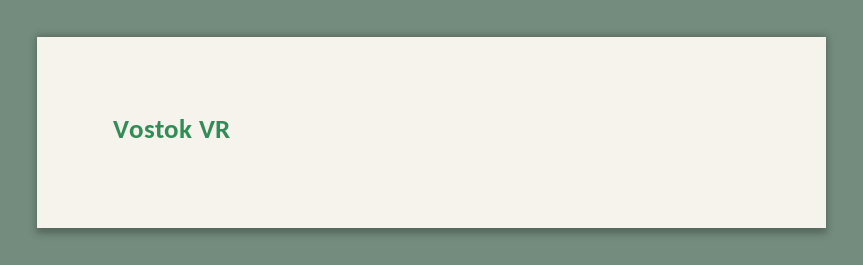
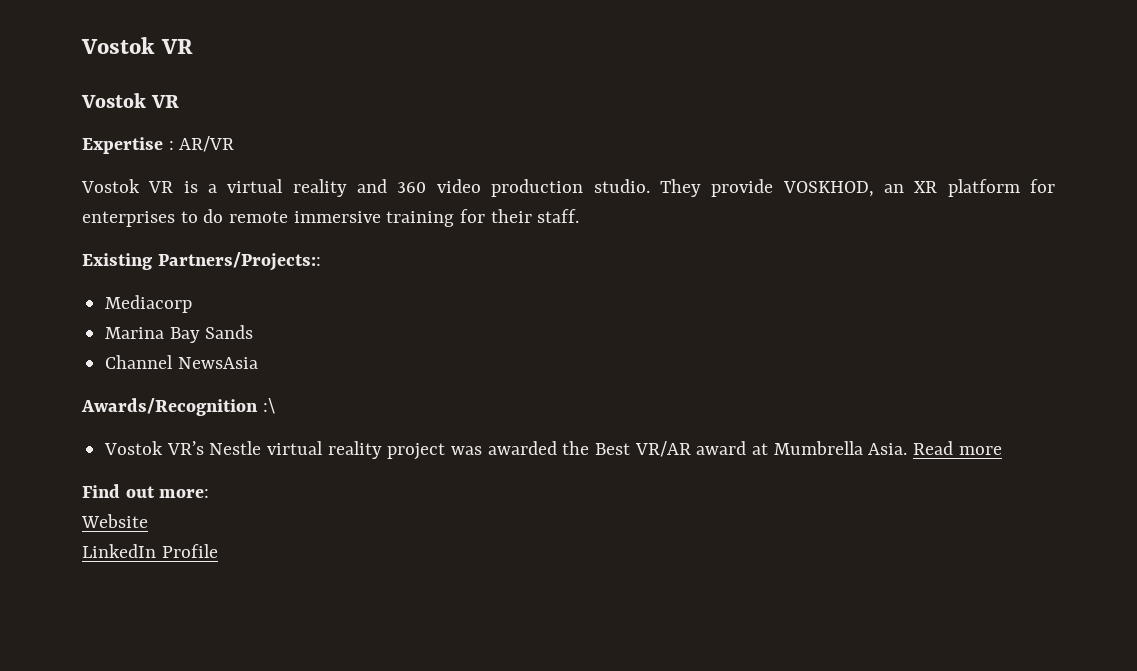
[113,119,231,138] Vostok VR -> [81,37,193,54] [81,93,180,108] [82,136,235,154] [81,179,1056,197] [82,209,580,227] [82,252,321,271] [105,295,193,313] [105,325,254,343] [105,355,258,369] [81,398,275,416] [104,441,1002,460] [82,484,210,498] [81,514,148,528] [82,544,218,558] Vostok VR // Vostok VR // Expertise : AR/VR // Vostok VR is a virtual reality and 360 video production studio. They provide VOSKHOD, an XR platform for enterprises to do remote immersive training for their staff. // Existing Partners/Projects:: // Mediacorp // Marina Bay Sands // Channel NewsAsia // Awards/Recognition :\ // Vostok VR’s Nestle virtual reality project was awarded the Best VR/AR award at Mumbrella Asia. Read more // Find out more: // Website // LinkedIn Profile

